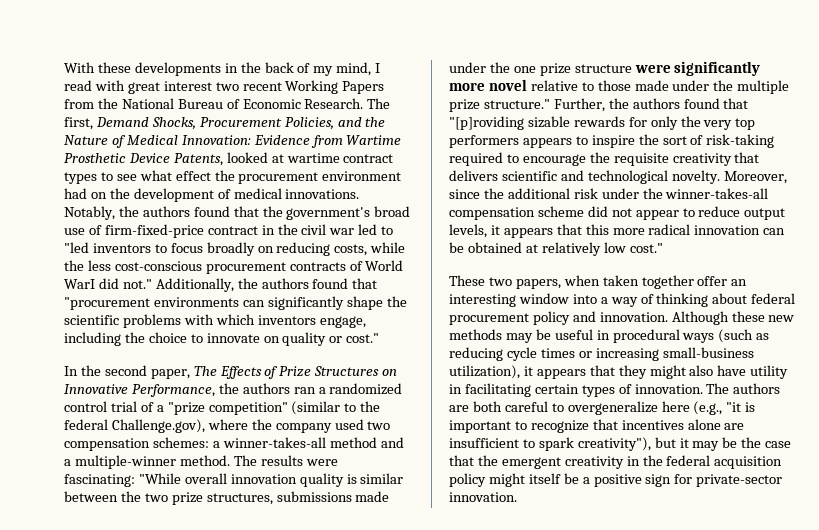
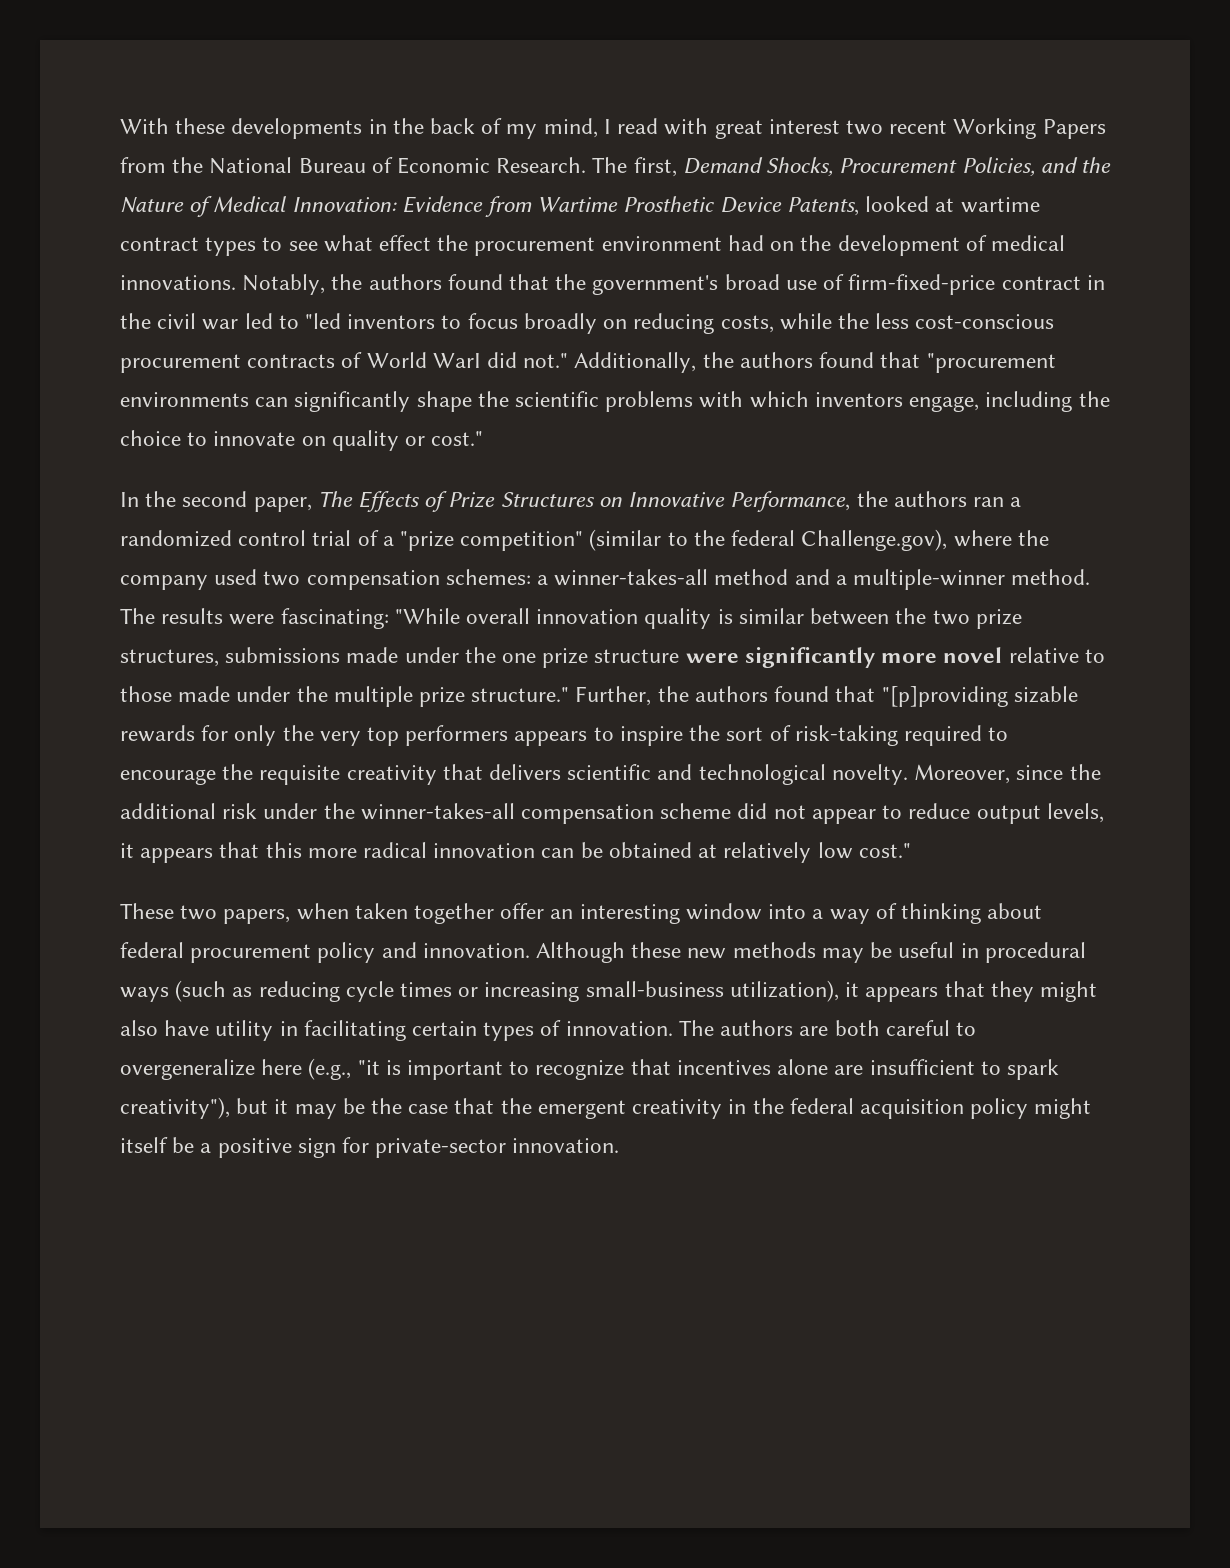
[449,116,524,130] "[p]roviding -> [881,686,1008,707] "[p]providing

